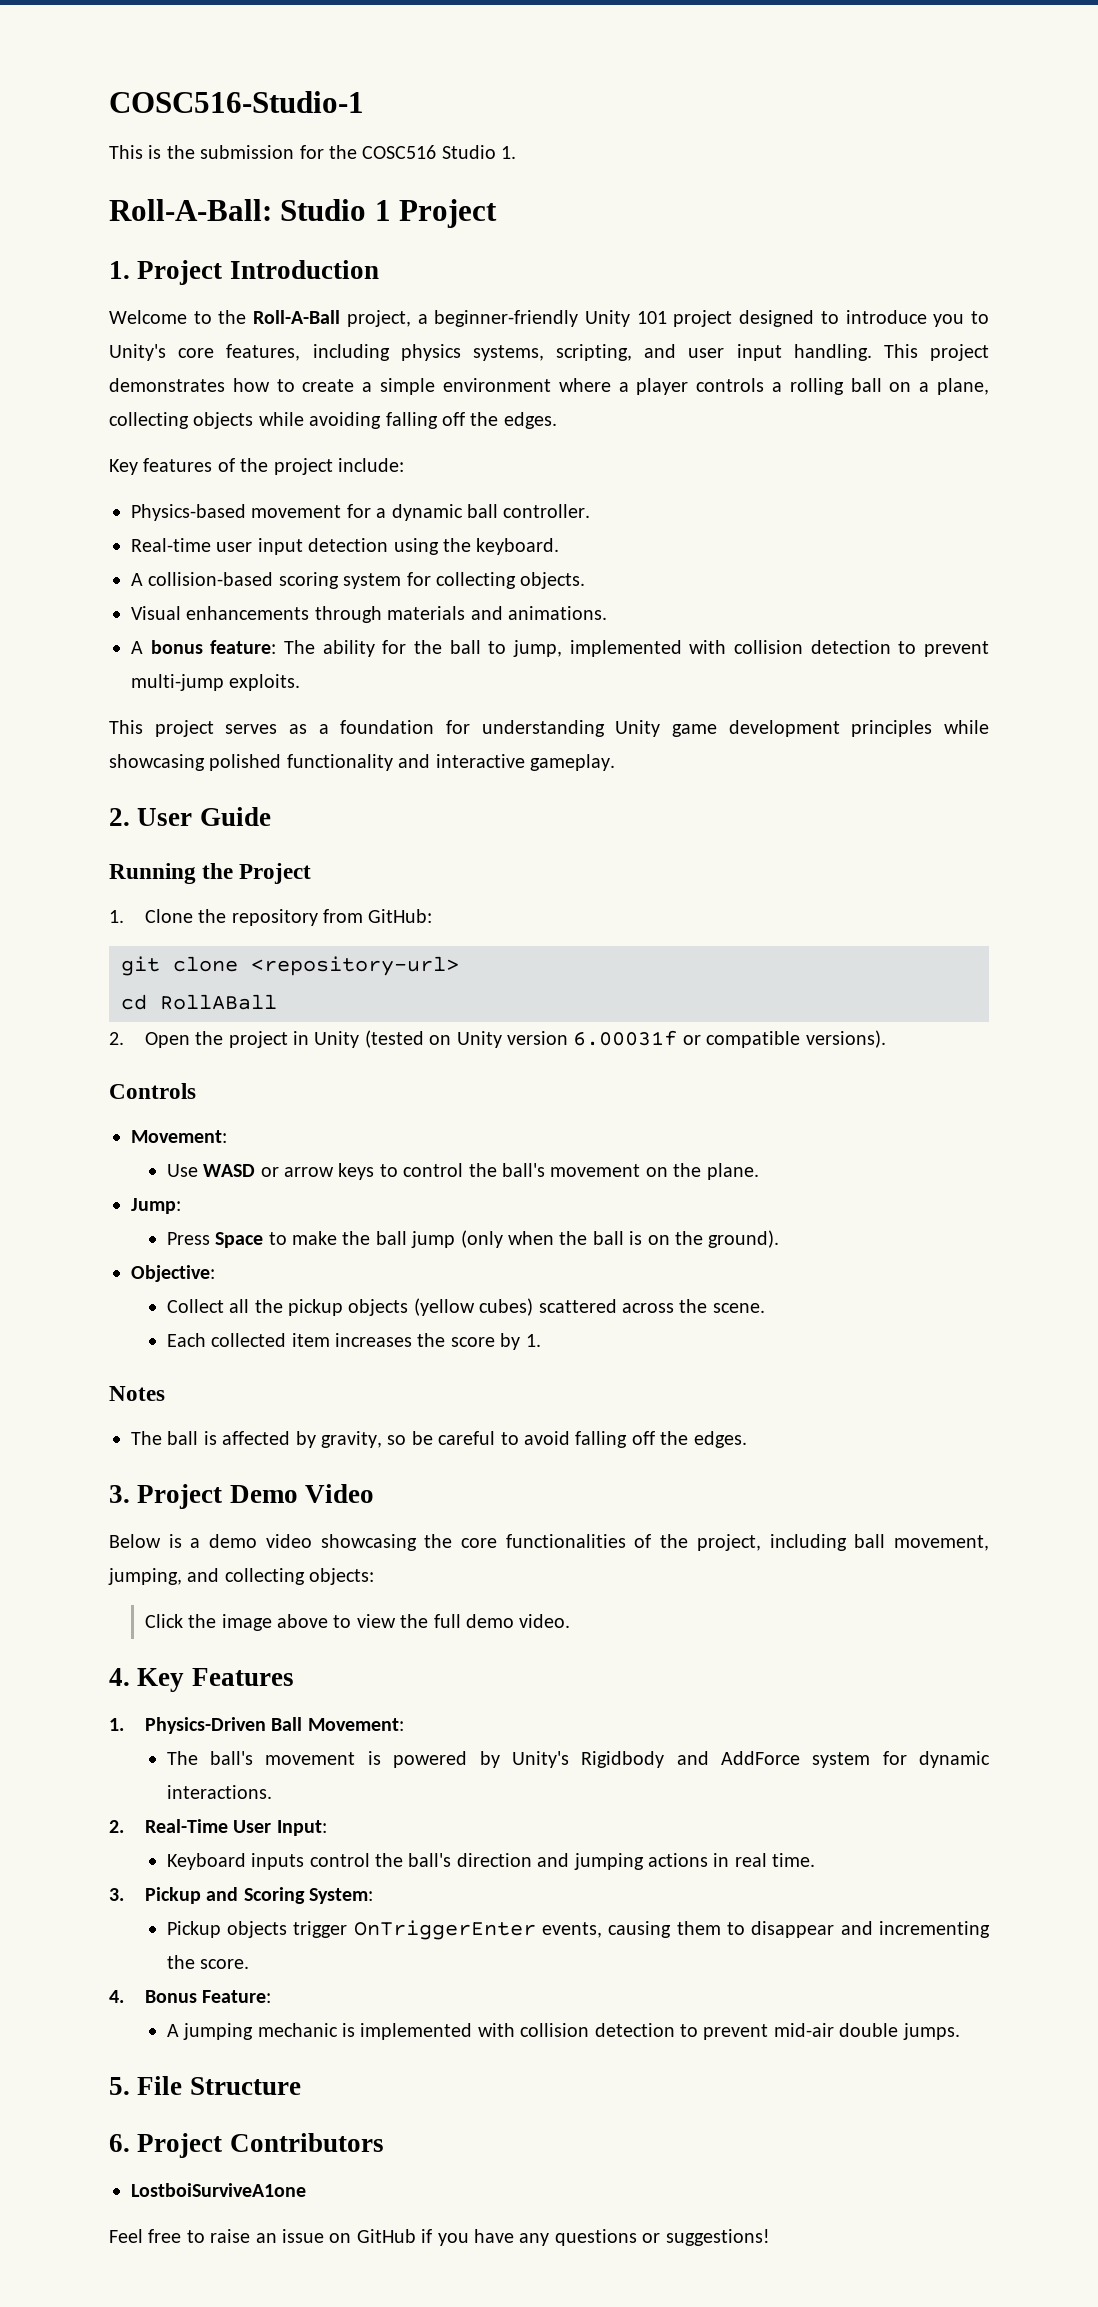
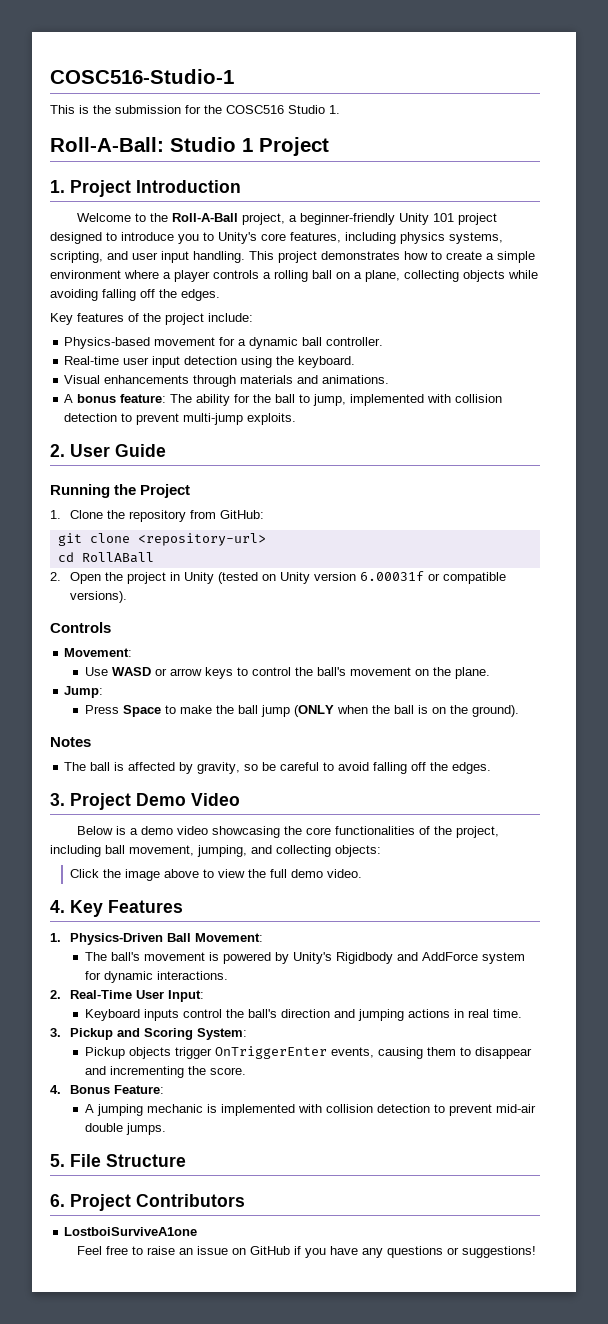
[131,572,586,589] // A collision-based scoring system for collecting objects. -> (356, 362) none
[109,720,989,737] [109,754,615,771] // This project serves as a foundation for understanding Unity game development principles while showcasing polished functionality and interactive gameplay. -> (297, 419) none
[460,1230,503,1248] (only -> [293,705,334,717] (ONLY
[131,1265,215,1282] [166,1298,765,1316] [166,1333,541,1350] // Objective: // Collect all the pickup objects (yellow cubes) scattered across the scene. // Each collected item increases the score by 1. -> (519, 711) none

